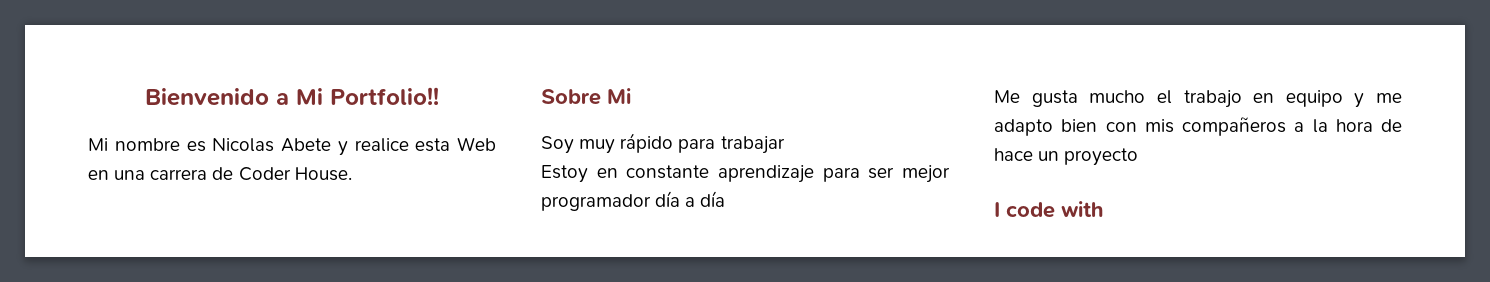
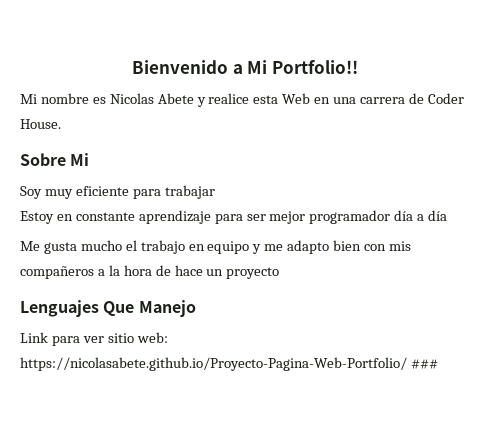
[620,133,674,153] rápido -> [75,186,129,196] eficiente
[994,201,1103,218] I code with -> [20,300,196,317] [20,332,168,346] [20,357,438,371] Lenguajes Que Manejo // Link para ver sitio web: https://nicolasabete.github.io/Proyecto-Pagina-Web-Portfolio/ ###

